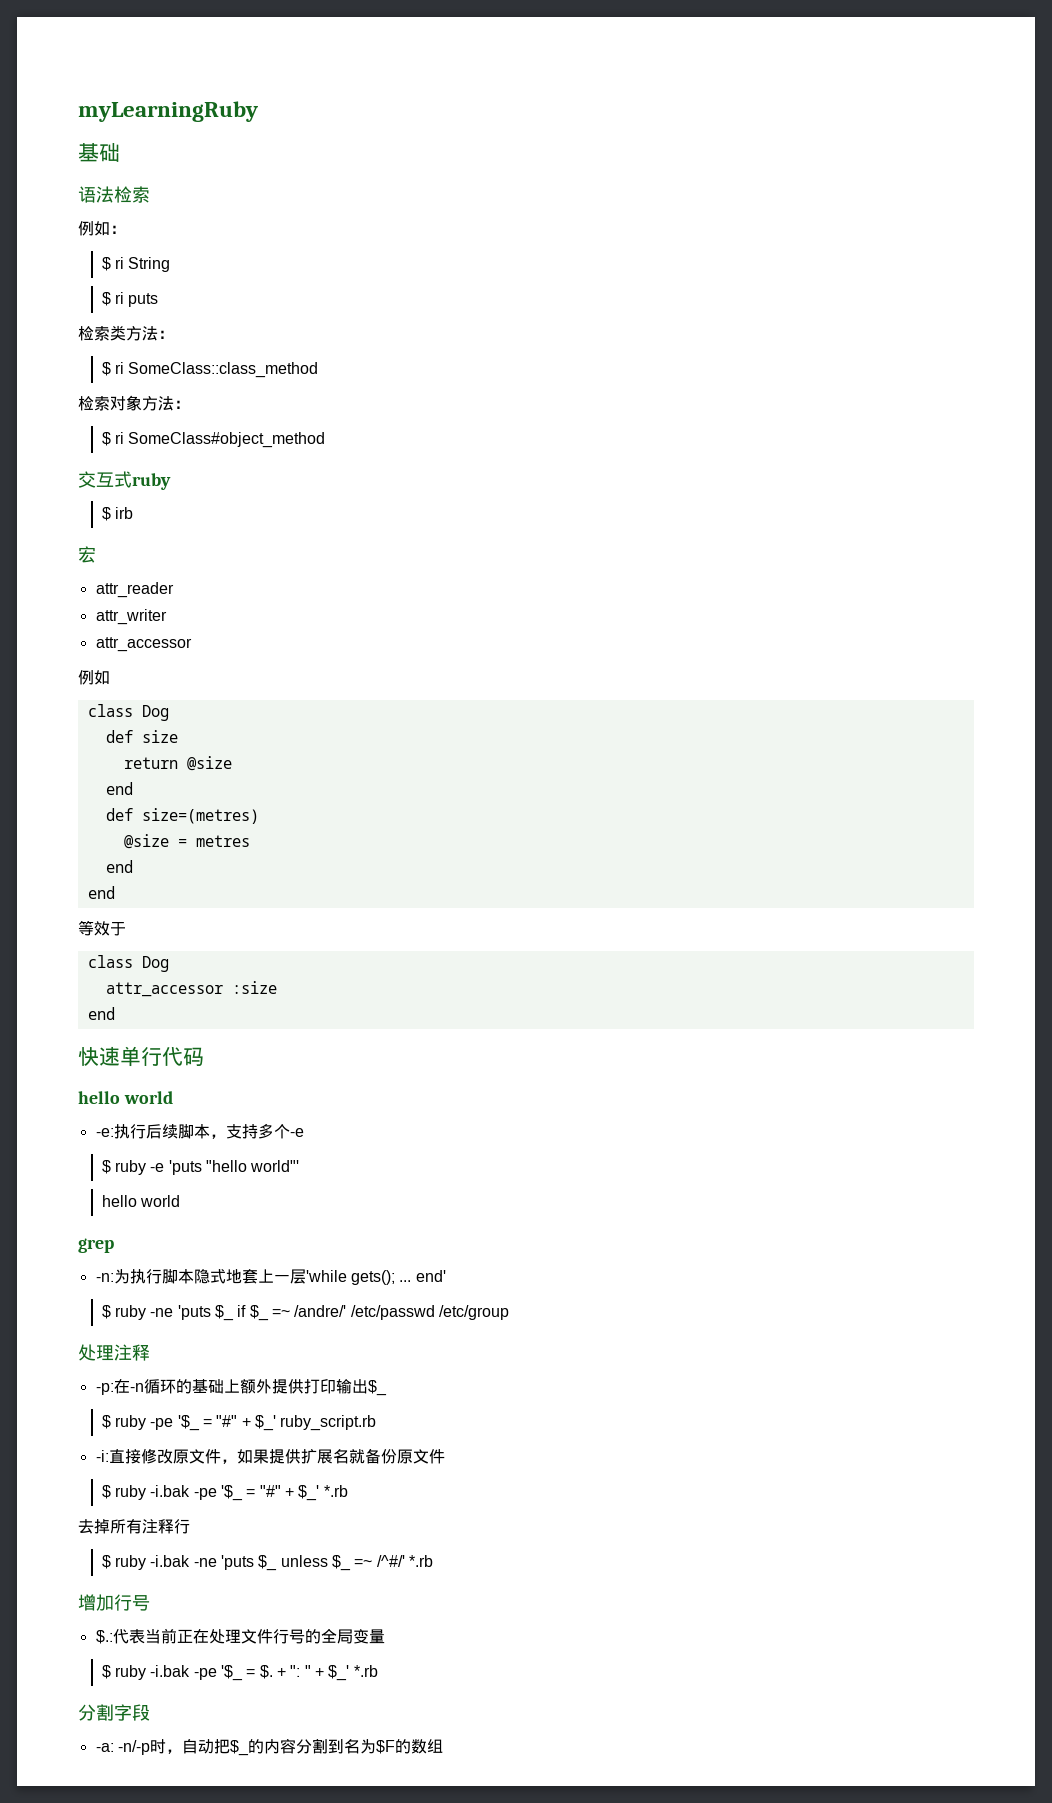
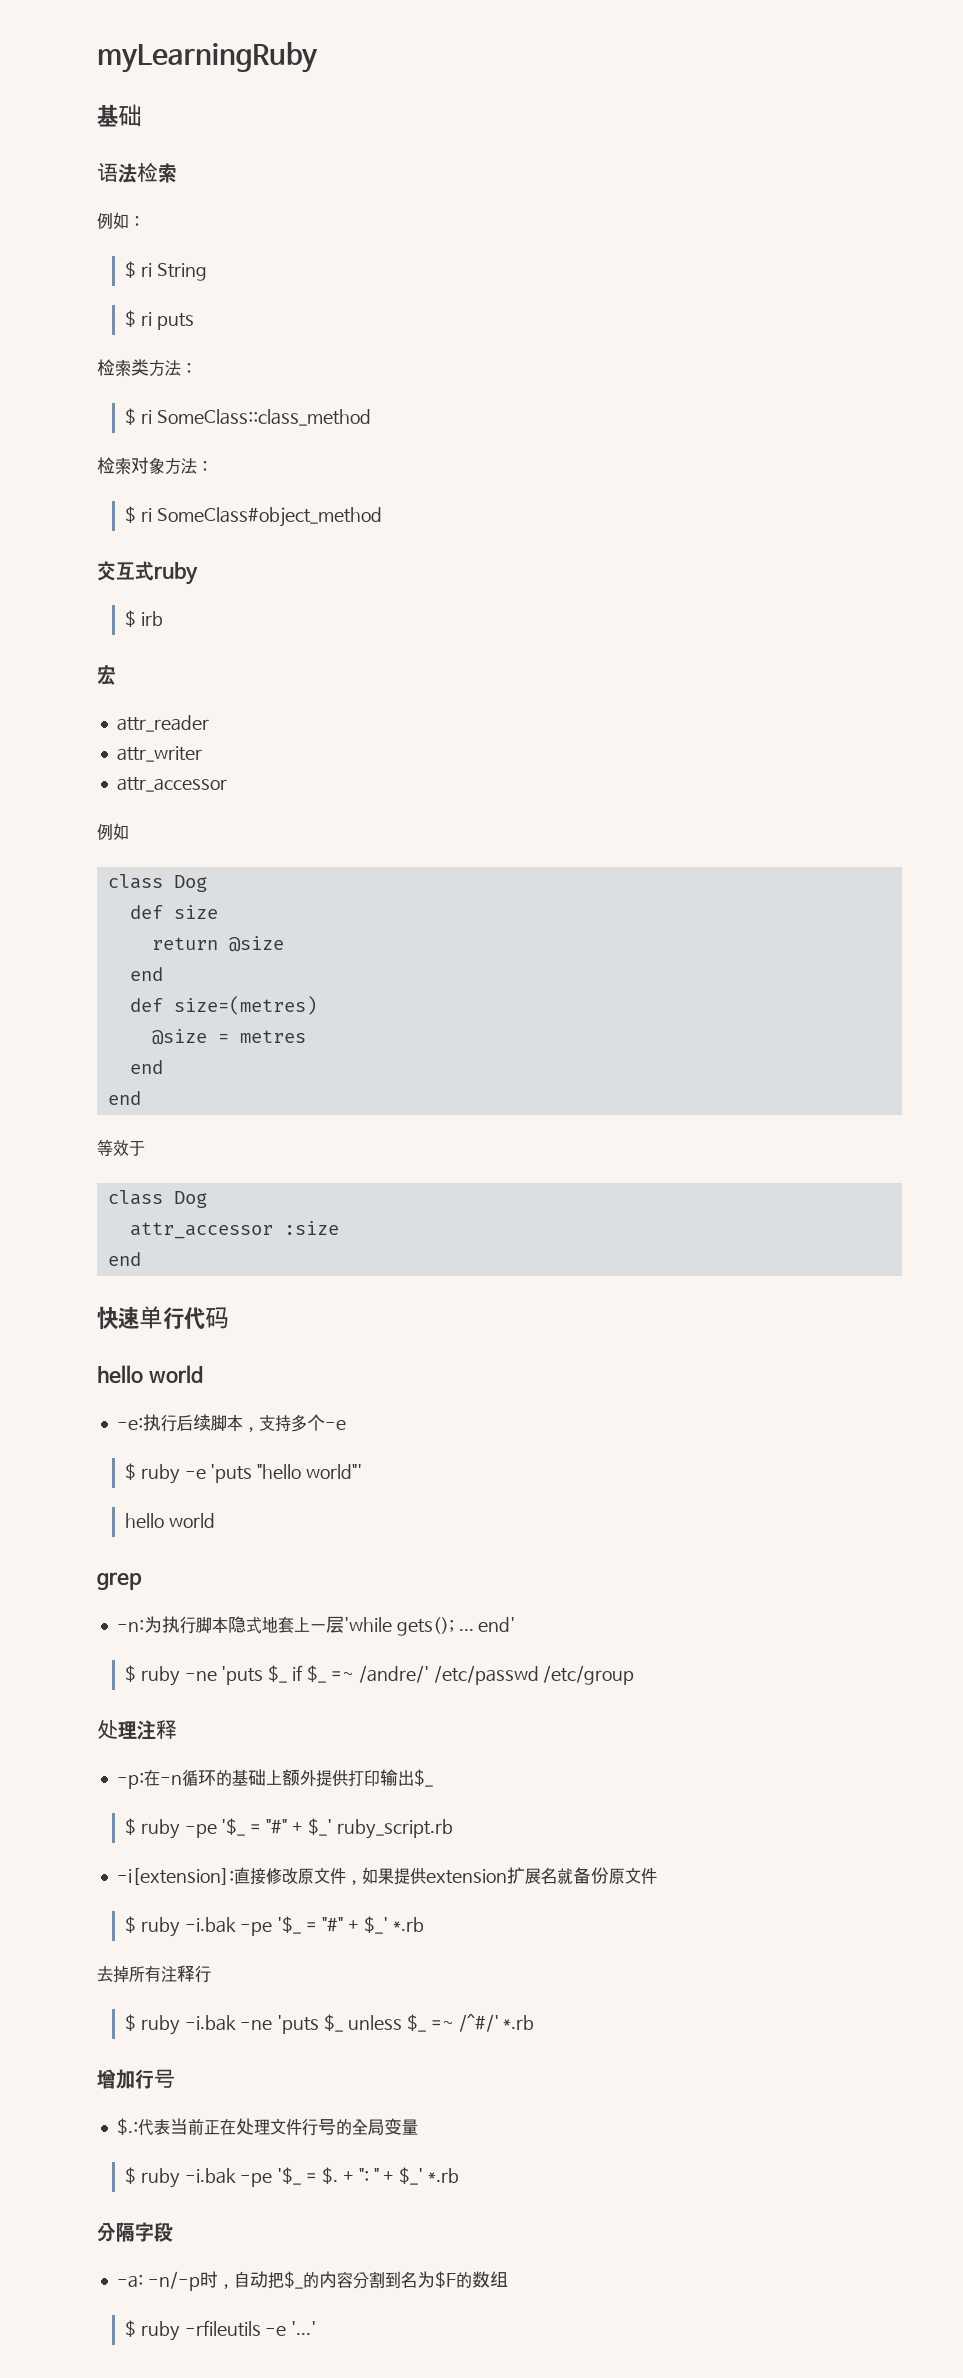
[95,1450,109,1462] -i: -> [116,1868,234,1885] -i[extension]:
(301, 1456) none -> [425,1869,507,1884] extension
[96,1704,114,1721] 割 -> [116,2222,135,2242] 隔
(443, 1746) none -> [124,2320,317,2341] // $ ruby -rfileutils -e '...'

